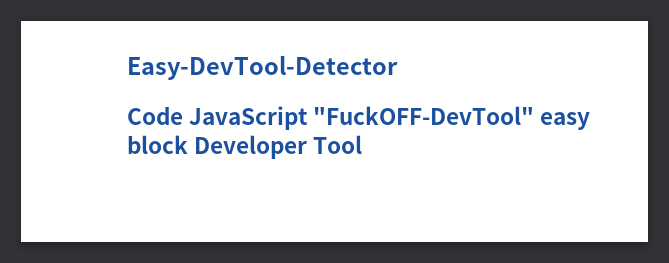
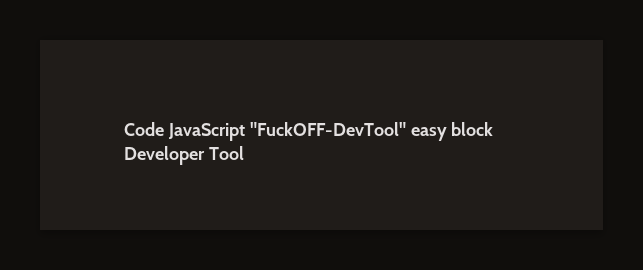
[127,55,398,80] Easy-DevTool-Detector // -> (124, 129) none

